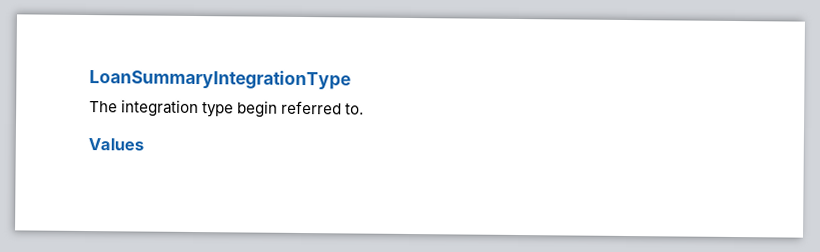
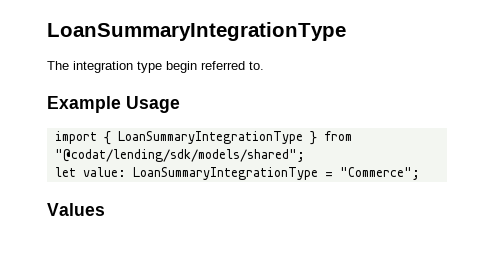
(365, 109) none -> [47,96,180,113] [54,131,352,145] [54,149,305,162] [54,167,420,180] // Example Usage // import { LoanSummaryIntegrationType } from "@codat/lending/sdk/models/shared"; // let value: LoanSummaryIntegrationType = "Commerce";

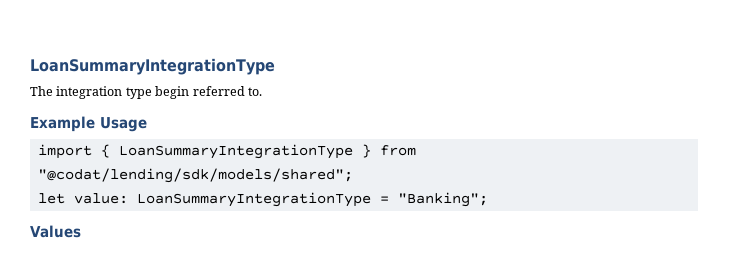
[339,167,420,180] "Commerce"; -> [397,192,488,207] "Banking";

